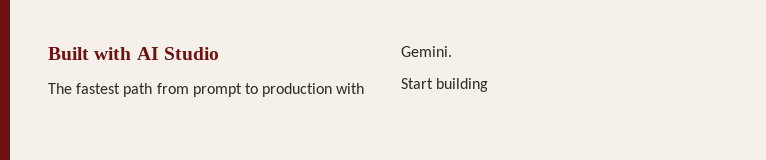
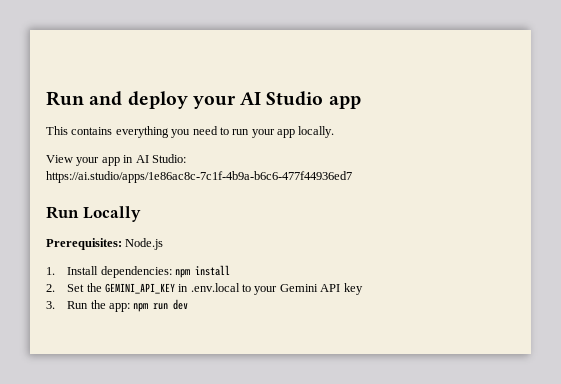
[48,47,219,60] [48,83,365,97] [401,46,452,57] [401,78,489,92] Built with AI Studio // The fastest path from prompt to production with Gemini. // Start building -> [46,91,361,109] [46,126,335,138] [46,154,186,166] [46,171,352,183] [46,206,141,222] [46,238,164,250] [46,265,230,278] [46,283,363,295] [46,299,189,312] Run and deploy your AI Studio app // This contains everything you need to run your app locally. // View your app in AI Studio: https://ai.studio/apps/1e86ac8c-7c1f-4b9a-b6c6-477f44936ed7 // Run Locally // Prerequisites: Node.js // 1. Install dependencies: npm install // 2. Set the GEMINI_API_KEY in .env.local to your Gemini API key // 3. Run the app: npm run dev

